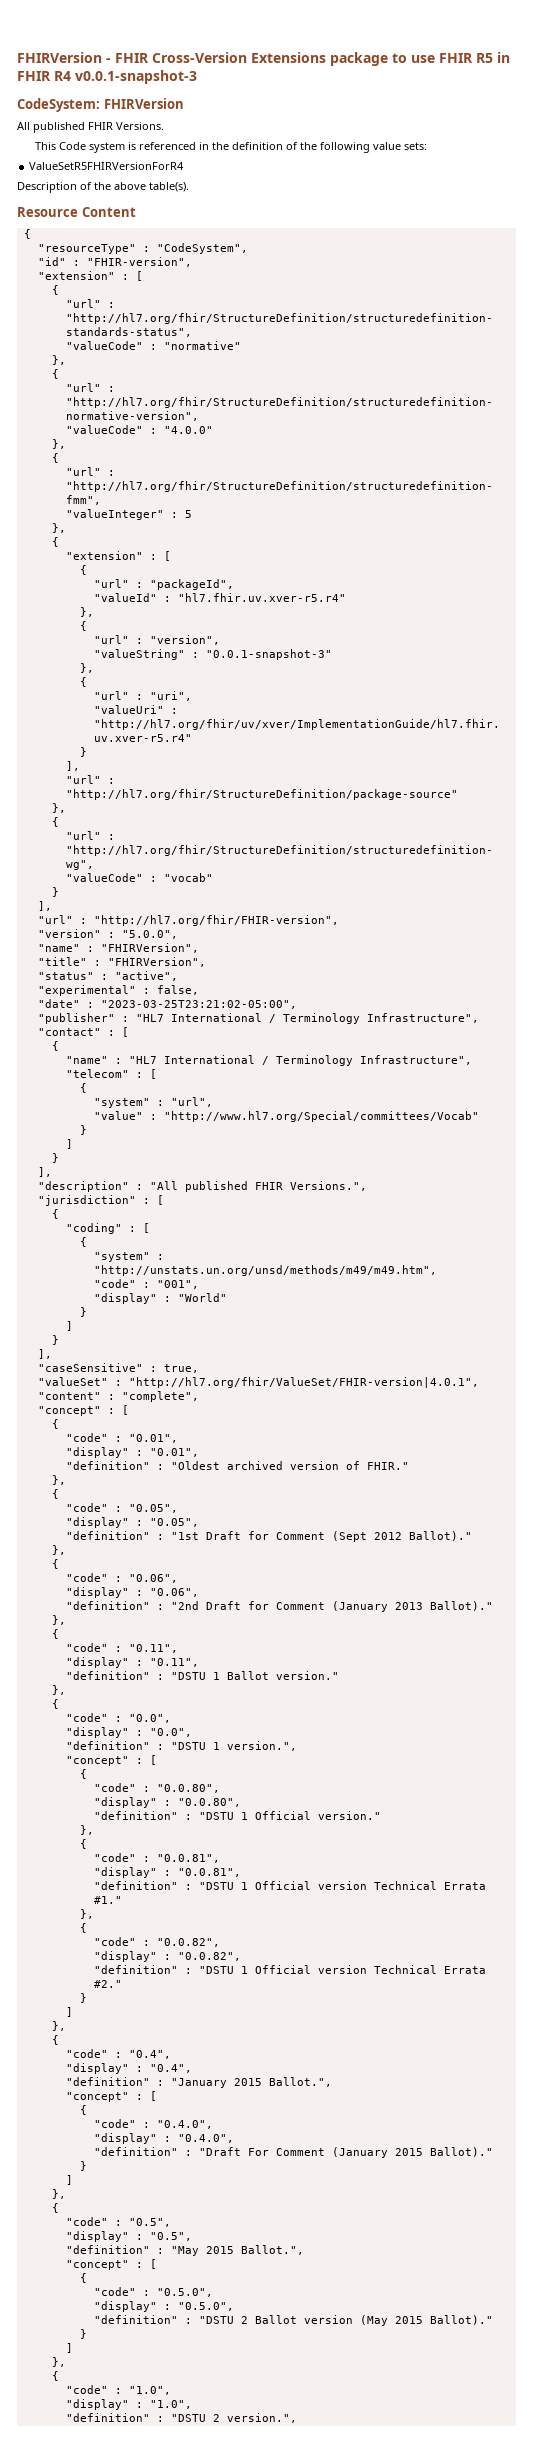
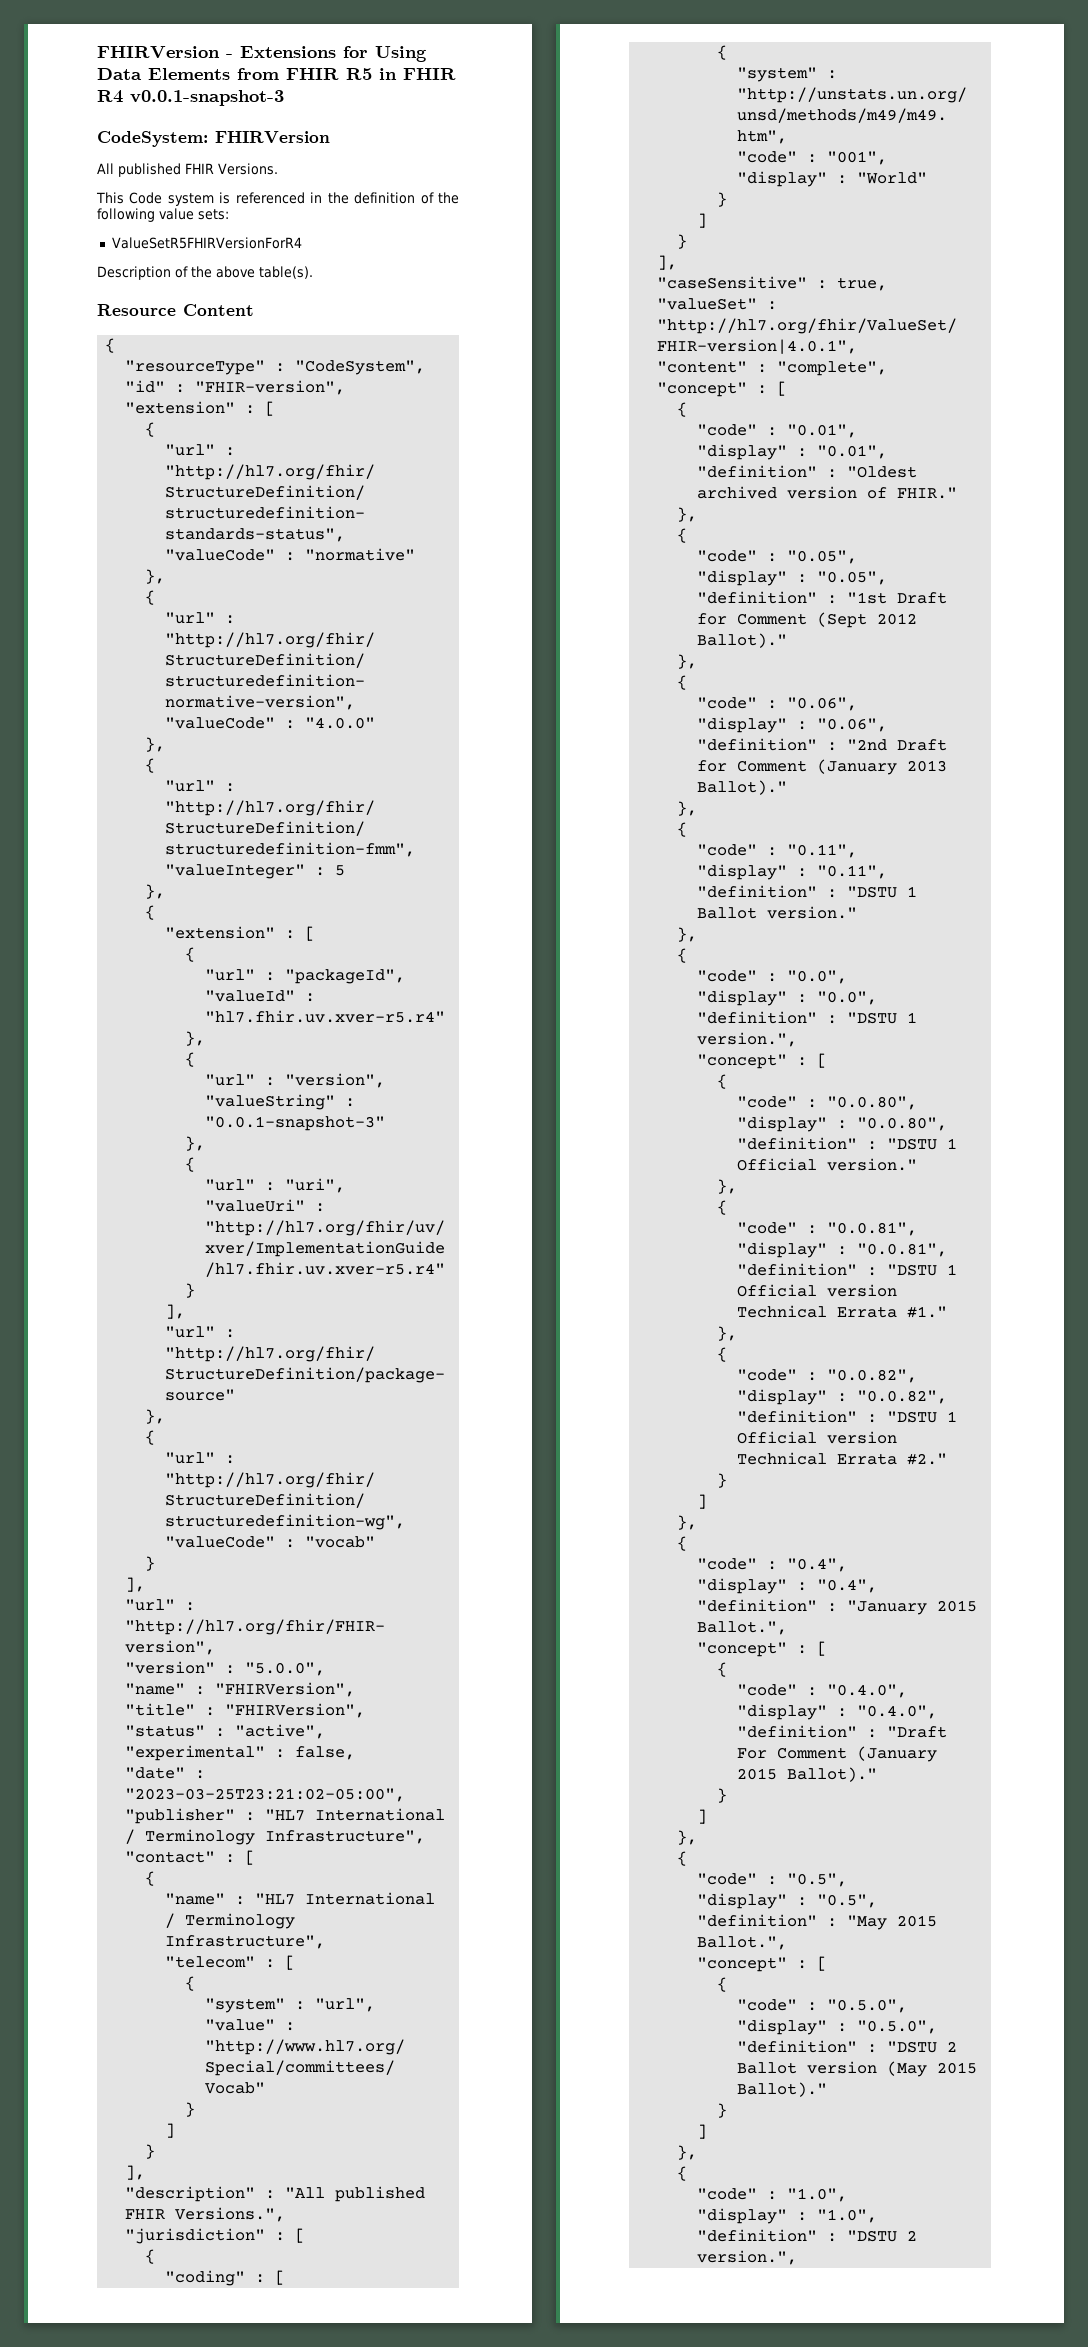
[115,52,435,66] FHIR Cross-Version Extensions package to use -> [240,46,427,62] [97,68,279,80] Extensions for Using Data Elements from

